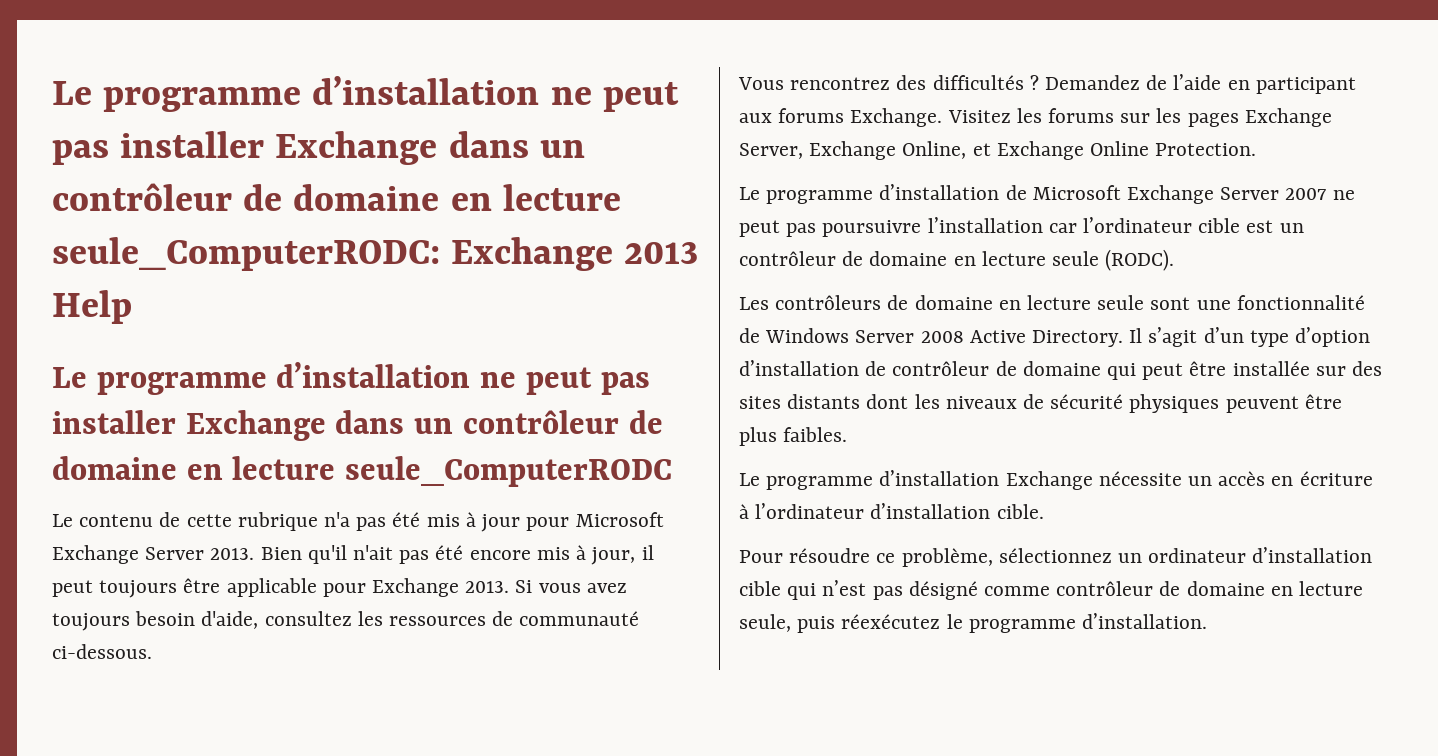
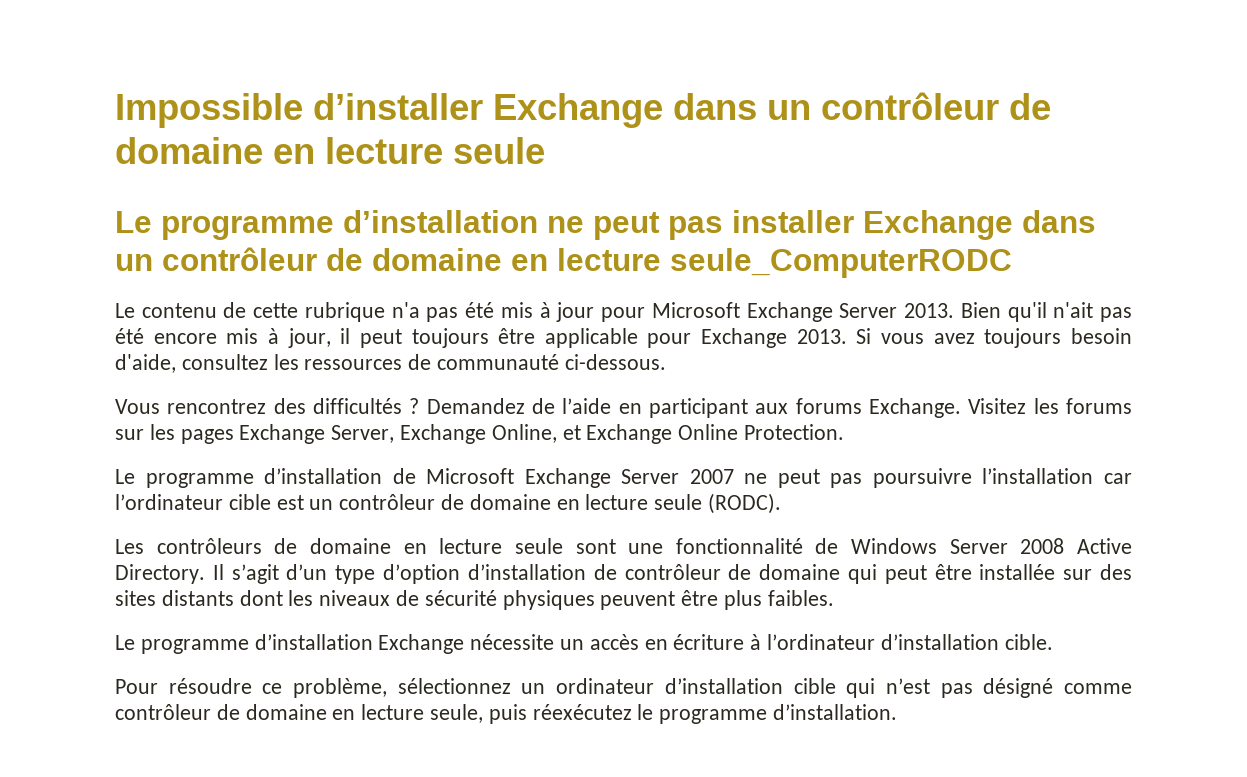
[52,76,679,112] [52,131,585,165] [52,183,621,211] [52,237,699,271] [52,290,132,324] Le programme d’installation ne peut pas installer Exchange dans un contrôleur de domaine en lecture seule_ComputerRODC: Exchange 2013 Help -> [115,92,1051,128] [115,137,545,164] Impossible d’installer Exchange dans un contrôleur de domaine en lecture seule

